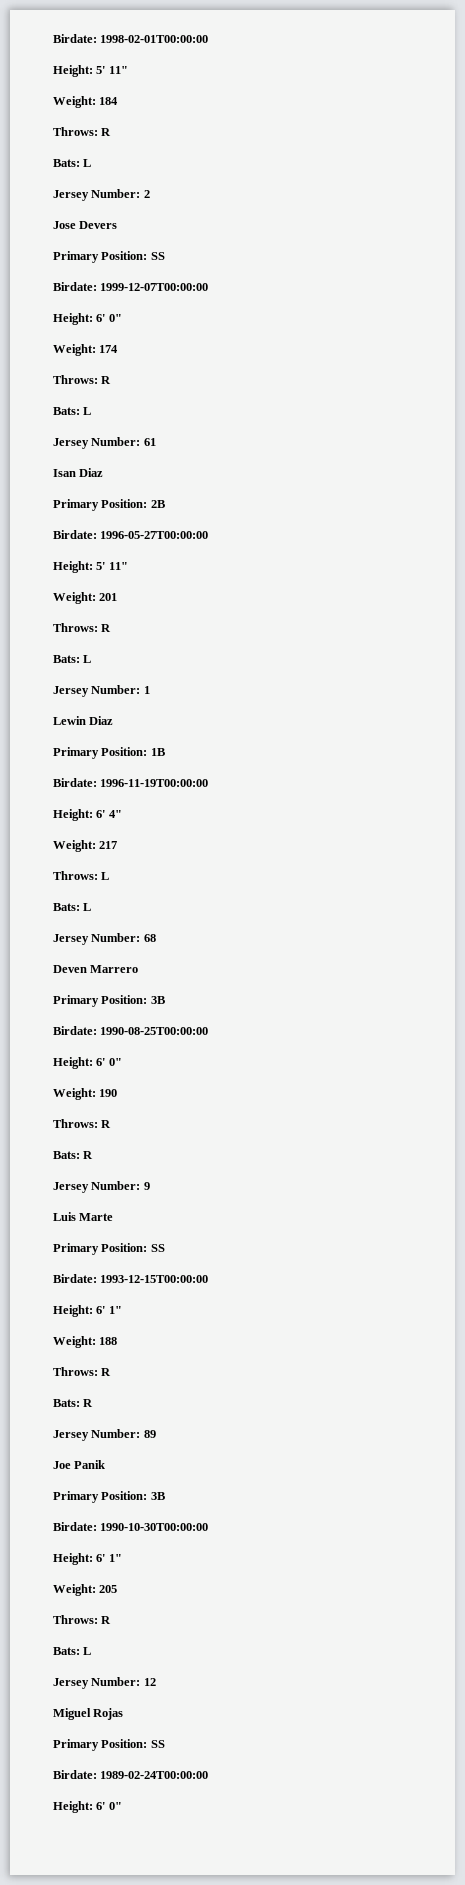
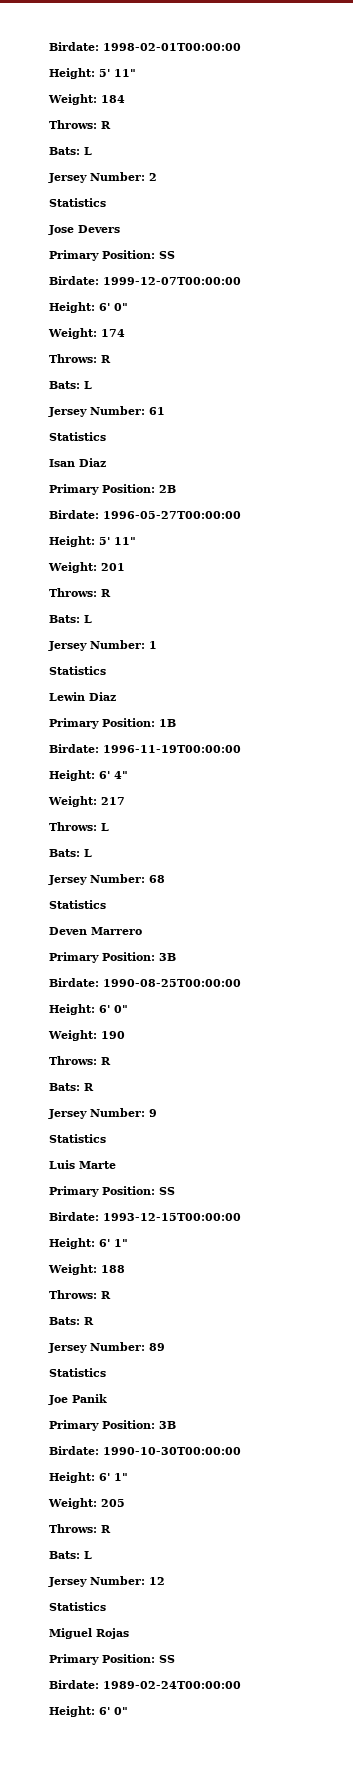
(150, 194) none -> [49,198,106,207] // Statistics
(156, 442) none -> [49,432,106,441] // Statistics
(150, 690) none -> [49,666,106,675] // Statistics
(156, 938) none -> [49,900,106,909] // Statistics
(150, 1186) none -> [49,1134,106,1143] // Statistics
(156, 1434) none -> [49,1368,106,1377] // Statistics
(156, 1682) none -> [49,1602,106,1611] // Statistics

